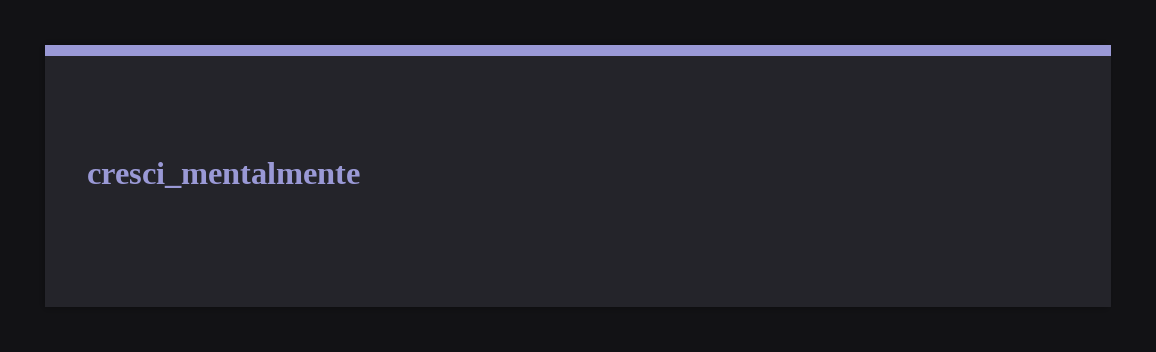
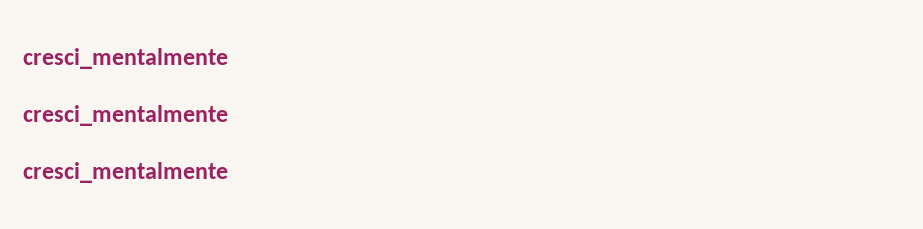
[87,162,360,188] cresci_mentalmente -> [23,48,228,69] [23,105,228,126] [23,162,228,183] cresci_mentalmente // cresci_mentalmente // cresci_mentalmente

